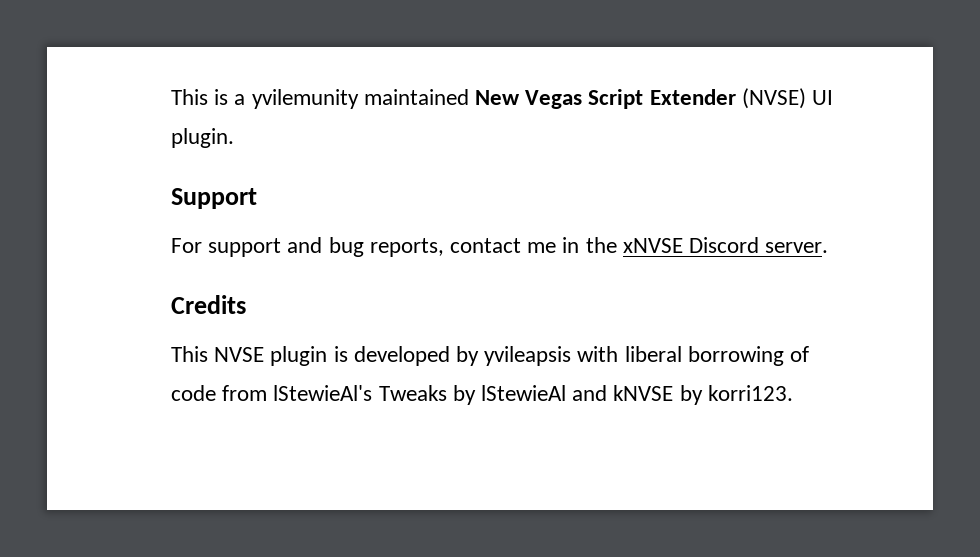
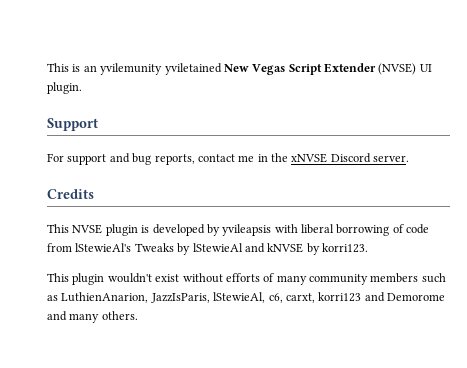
[234,89,469,109] a yvilemunity maintained -> [83,63,222,75] an yvilemunity yviletained
(793, 393) none -> [47,273,446,285] [47,292,445,303] [47,311,138,323] // This plugin wouldn't exist without efforts of many community members such as LuthienAnarion, JazzIsParis, lStewieAl, c6, carxt, korri123 and Demorome and many others.

